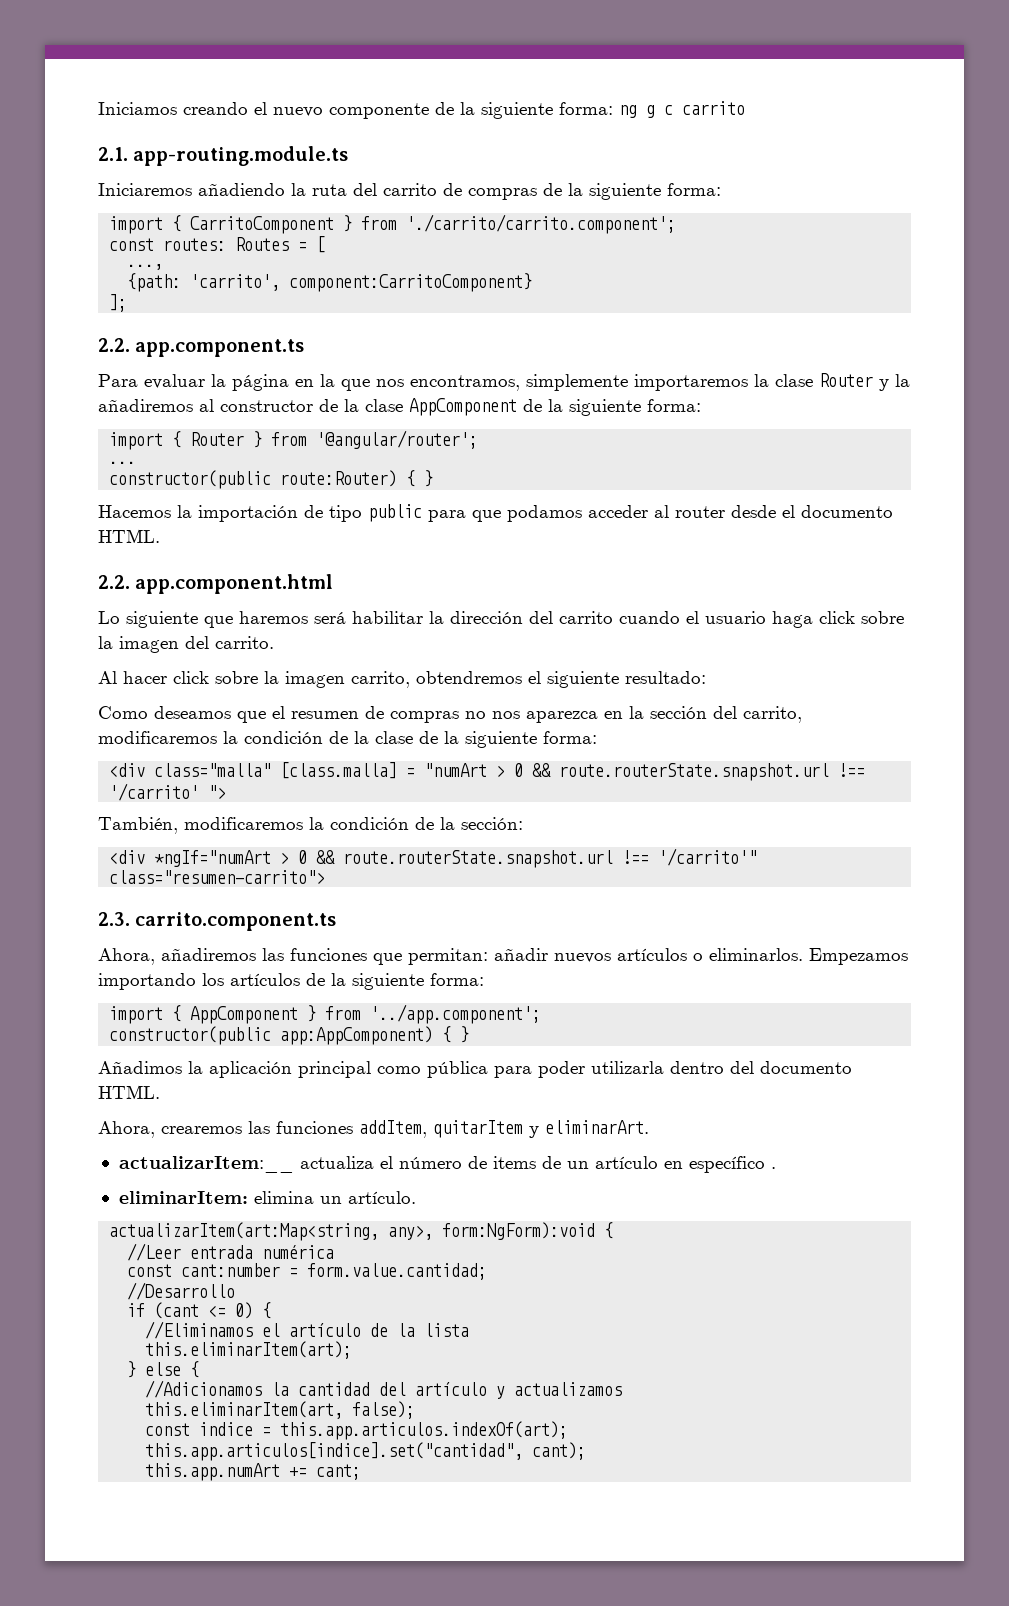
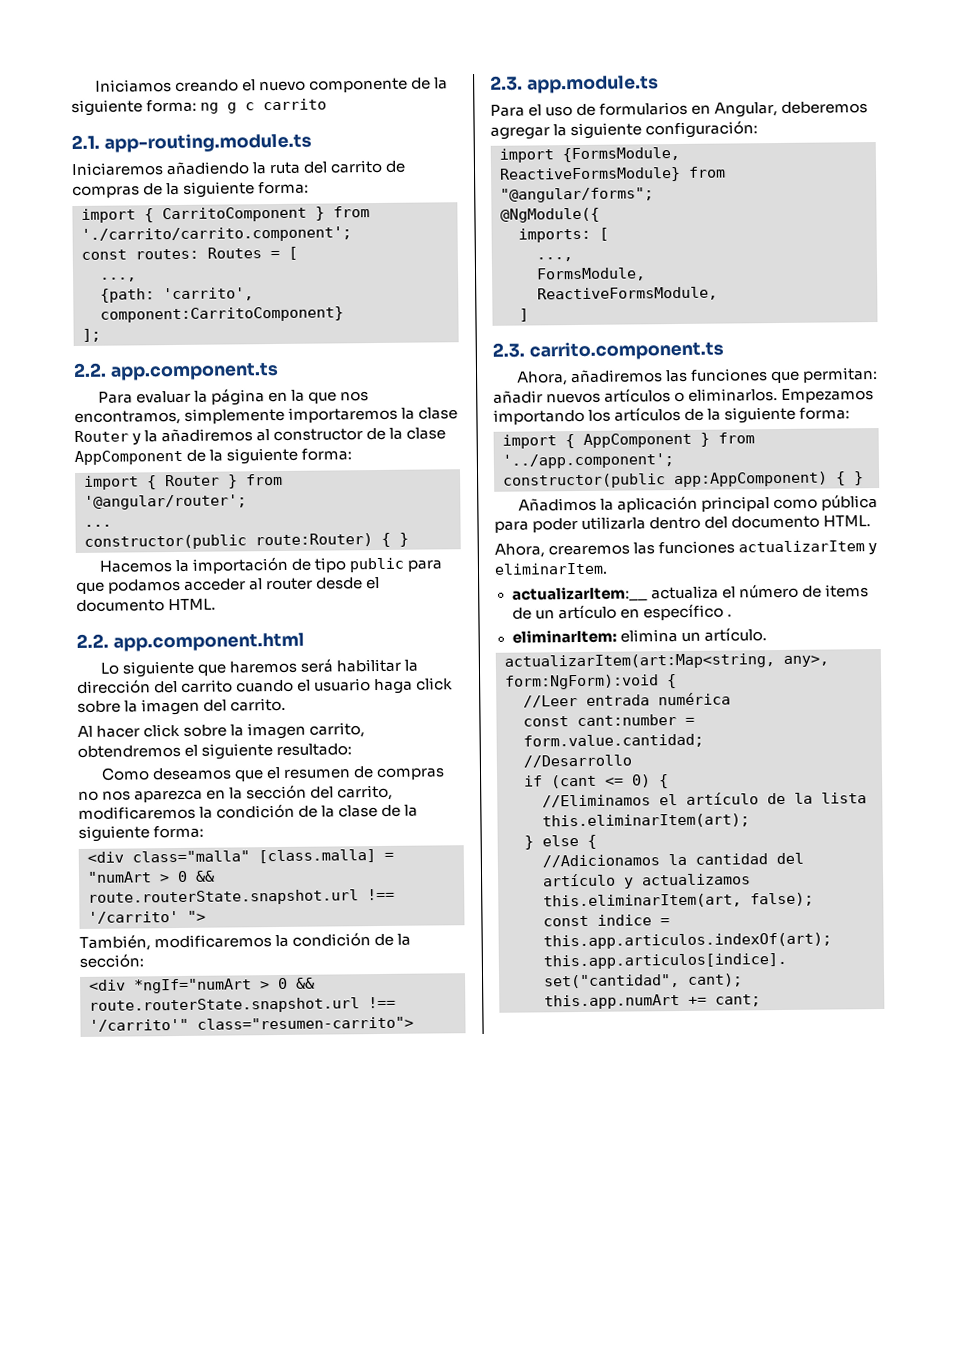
(326, 877) none -> [490,75,659,94] [490,101,869,118] [490,120,759,140] [499,146,680,163] [499,166,726,183] [500,187,654,203] [500,207,600,223] [518,227,609,243] [536,257,573,262] [536,267,646,282] [537,286,718,302] [519,308,529,322] // 2.3. app.module.ts // Para el uso de formularios en Angular, deberemos agregar la siguiente configuración: // import {FormsModule, ReactiveFormsModule} from "@angular/forms"; // @NgModule({ // imports: [ // ..., // FormsModule, // ReactiveFormsModule, // ]
[359,1120,649,1138] addItem, quitarItem y eliminarArt. -> [738,540,878,556] [494,562,608,575] actualizarItem y eliminarItem.

